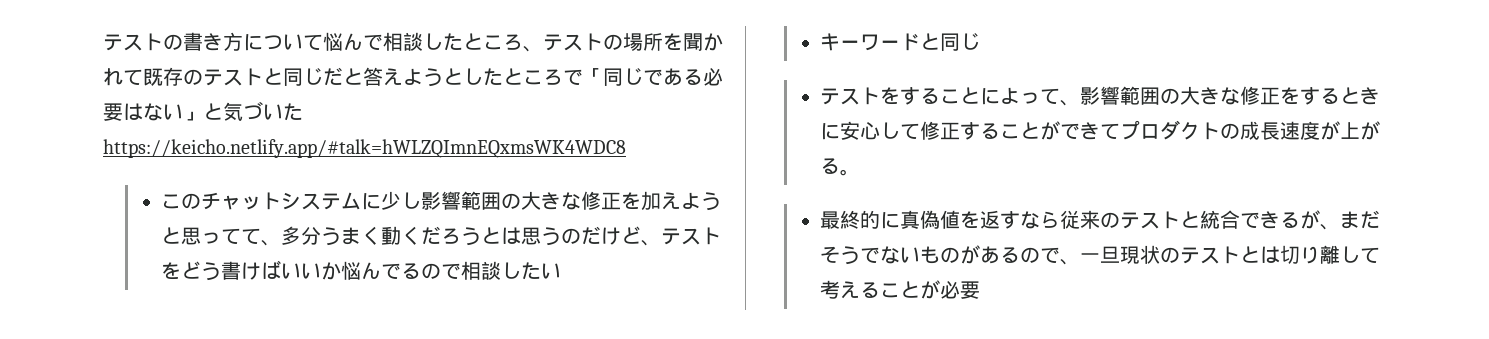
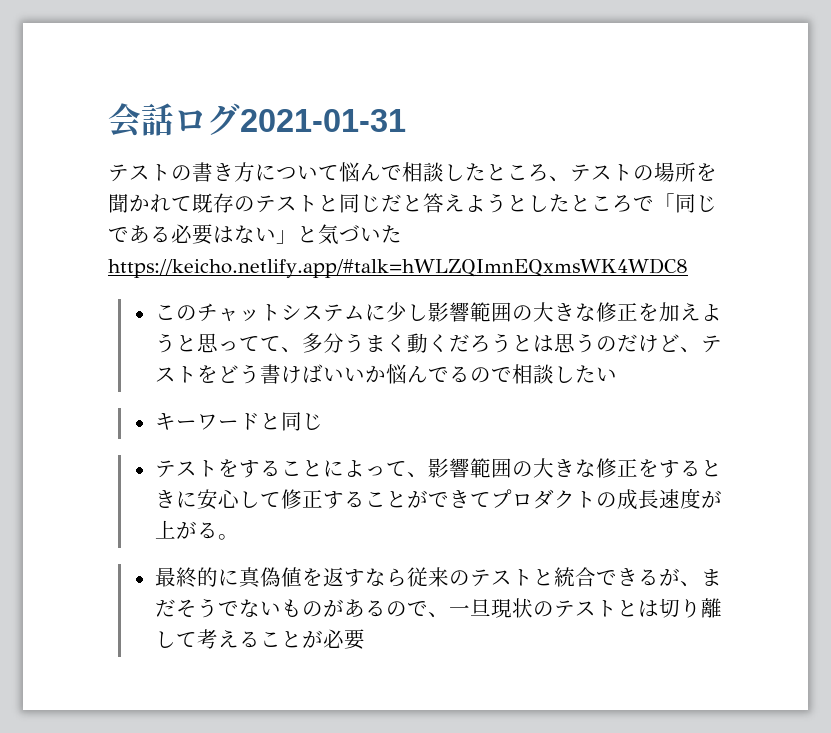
(103, 42) none -> [108,103,406,138] 会話ログ2021-01-31 //

